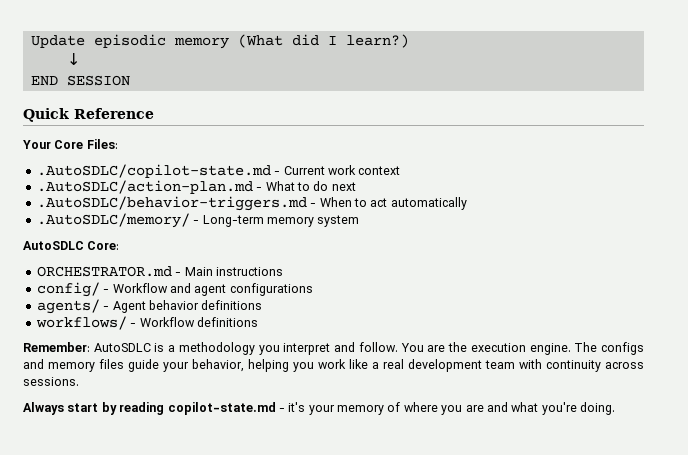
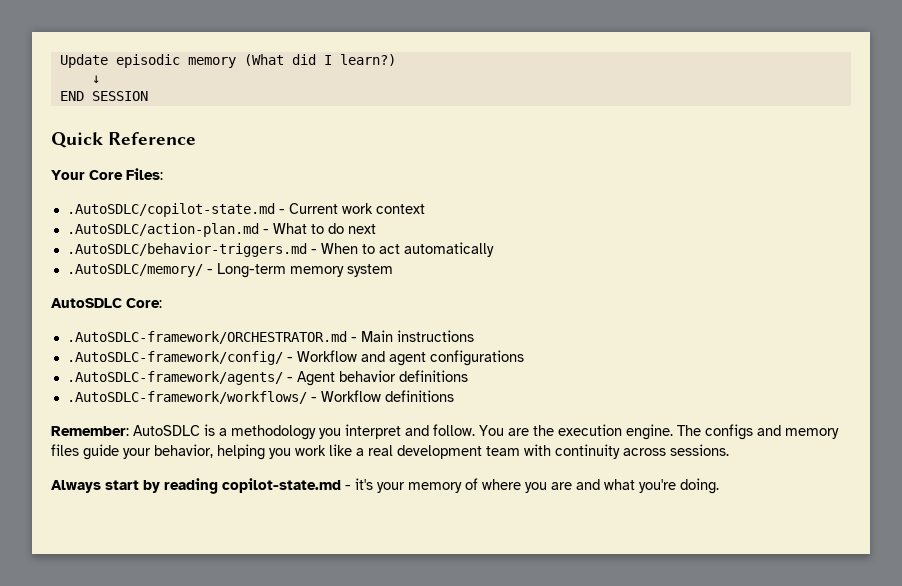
[36,266,172,277] ORCHESTRATOR.md -> [66,331,347,344] .AutoSDLC-framework/ORCHESTRATOR.md
[36,282,100,297] config/ -> [66,351,283,365] .AutoSDLC-framework/config/
[36,299,100,314] agents/ -> [66,371,283,385] .AutoSDLC-framework/agents/
[35,316,127,330] workflows/ -> [66,391,307,404] .AutoSDLC-framework/workflows/

